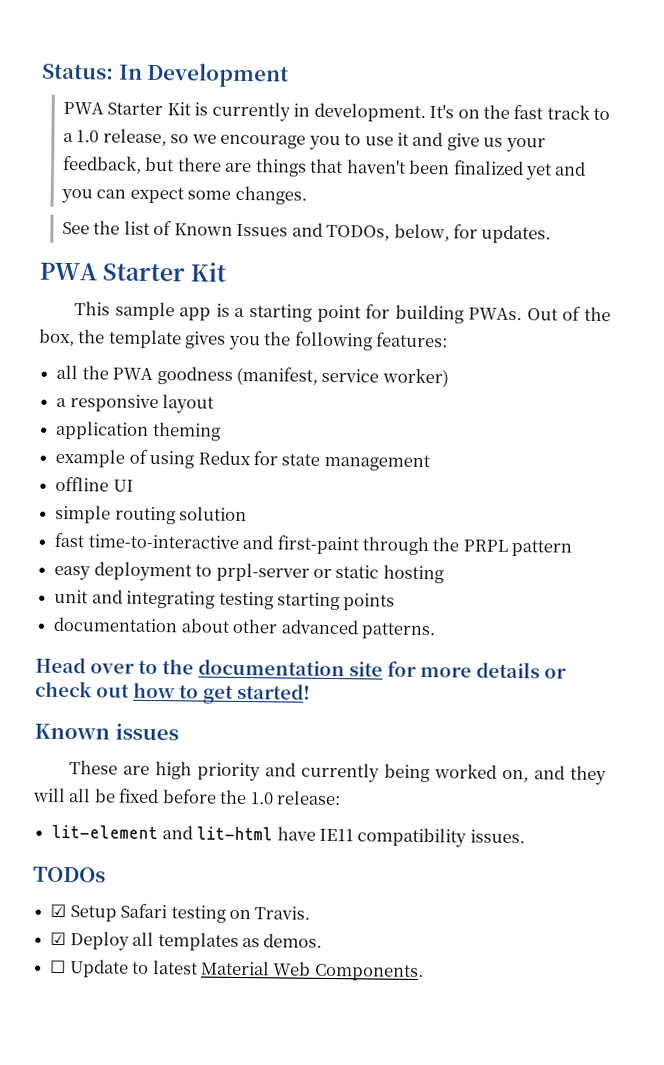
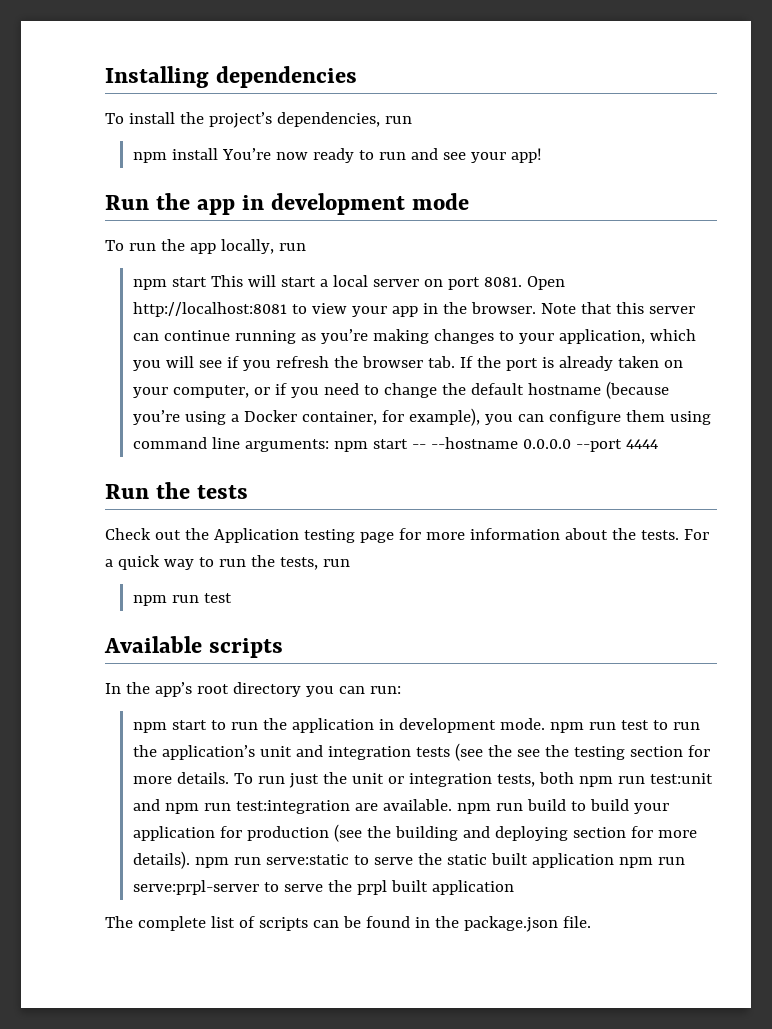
[42,62,290,88] [62,101,611,123] [62,128,546,153] [61,155,587,181] [60,185,307,205] [61,220,552,244] [39,262,228,282] [74,301,611,324] [39,328,449,351] [56,364,449,388] [56,394,215,414] [56,420,221,441] [55,448,430,472] [55,476,134,492] [55,504,248,525] [54,532,573,557] [54,561,444,584] [54,589,396,611] [53,616,435,640] [35,657,567,679] [35,680,311,704] [34,723,179,741] [69,760,607,786] [32,787,342,806] [51,824,525,848] [33,866,106,883] [50,903,311,923] [50,931,323,951] [50,959,424,982] Status: In Development // PWA Starter Kit is currently in development. It's on the fast track to a 1.0 release, so we encourage you to use it and give us your feedback, but there are things that haven't been finalized yet and you can expect some changes. // See the list of Known Issues and TODOs, below, for updates. // PWA Starter Kit // This sample app is a starting point for building PWAs. Out of the box, the template gives you the following features: // all the PWA goodness (manifest, service worker) // a responsive layout // application theming // example of using Redux for state management // offline UI // simple routing solution // fast time-to-interactive and first-paint through the PRPL pattern // easy deployment to prpl-server or static hosting // unit and integrating testing starting points // documentation about other advanced patterns. // Head over to the documentation site for more details or check out how to get started! // Known issues // These are high priority and currently being worked on, and they will all be fixed before the 1.0 release: // lit-element and lit-html have IE11 compatibility issues. // TODOs // ☑ Setup Safari testing on Travis. // ☑ Deploy all templates as demos. // ☐ Update to latest Material Web Components. -> [105,66,358,88] [105,112,412,128] [132,148,542,163] [105,193,470,215] [105,239,306,254] [132,275,565,290] [132,302,695,317] [132,329,696,344] [132,356,683,371] [132,381,669,399] [132,408,711,426] [132,437,658,452] [105,482,249,499] [105,528,709,543] [105,555,350,570] [132,593,232,606] [104,636,284,658] [105,682,401,697] [132,718,700,733] [132,743,710,761] [132,772,713,788] [132,799,669,814] [132,824,697,842] [132,851,685,869] [132,880,514,895] [105,916,591,932] Installing dependencies // To install the project’s dependencies, run // npm install You’re now ready to run and see your app! // Run the app in development mode // To run the app locally, run // npm start This will start a local server on port 8081. Open http://localhost:8081 to view your app in the browser. Note that this server can continue running as you’re making changes to your application, which you will see if you refresh the browser tab. If the port is already taken on your computer, or if you need to change the default hostname (because you’re using a Docker container, for example), you can configure them using command line arguments: npm start -- --hostname 0.0.0.0 --port 4444 // Run the tests // Check out the Application testing page for more information about the tests. For a quick way to run the tests, run // npm run test // Available scripts // In the app’s root directory you can run: // npm start to run the application in development mode. npm run test to run the application’s unit and integration tests (see the see the testing section for more details. To run just the unit or integration tests, both npm run test:unit and npm run test:integration are available. npm run build to build your application for production (see the building and deploying section for more details). npm run serve:static to serve the static built application npm run serve:prpl-server to serve the prpl built application // The complete list of scripts can be found in the package.json file.

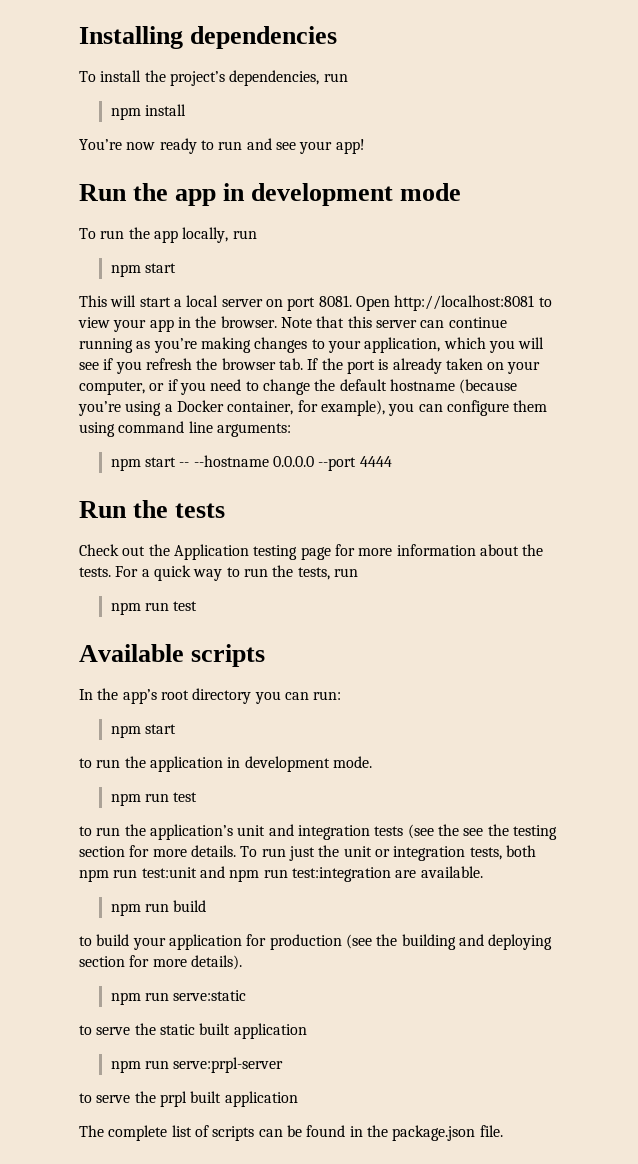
(218, 154) none -> (186, 110) //
(207, 282) none -> (176, 268) //
(329, 445) none -> (291, 430) //
(207, 725) none -> (176, 729) //
[549,720,649,733] npm run test -> [110,792,198,806] // npm run test //
(452, 805) none -> (483, 872) //
(566, 805) none -> (207, 906) //
(190, 860) none -> (242, 962) //
(349, 859) none -> (247, 995) //
(614, 860) none -> (307, 1031) //
(259, 887) none -> (284, 1065) //

